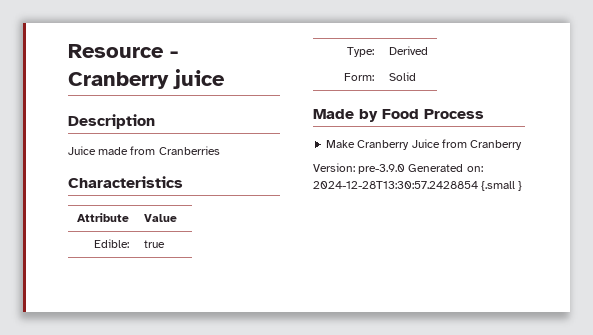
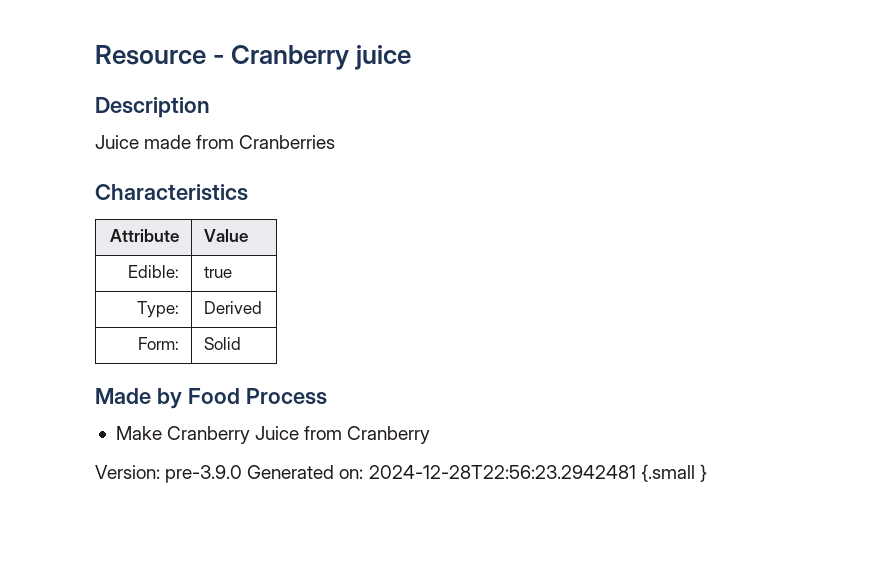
[313,181,478,189] 2024-12-28T13:30:57.2428854 -> [368,465,636,479] 2024-12-28T22:56:23.2942481

